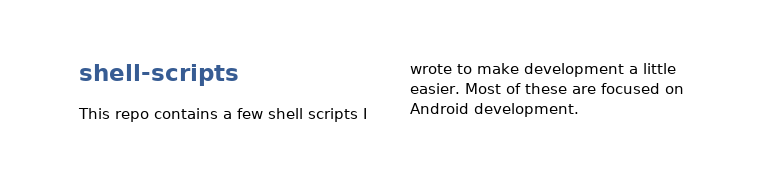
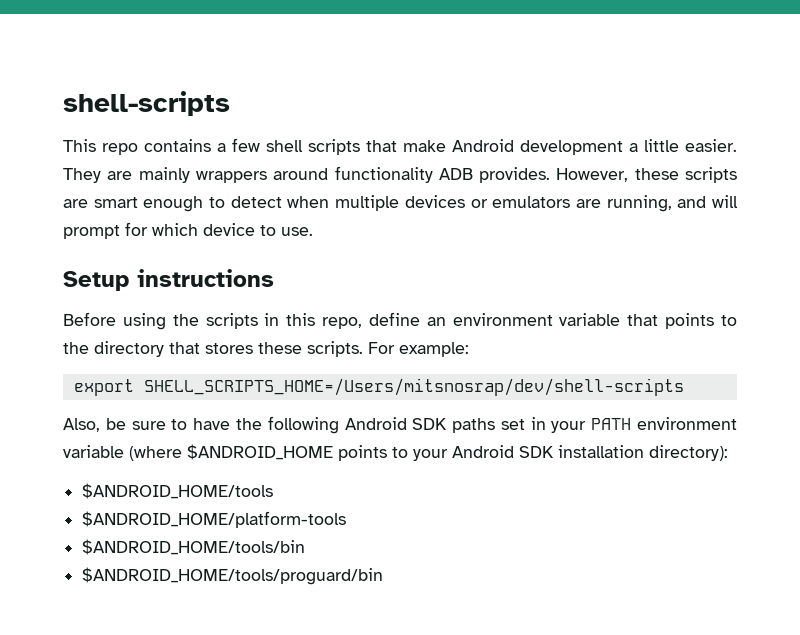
[363,108,367,119] [410,63,676,77] [410,83,684,94] [410,103,579,117] I wrote to make development a little easier. Most of these are focused on Android development. -> [366,139,737,155] [63,166,737,183] [63,195,739,212] [63,222,313,239] [63,269,274,291] [63,312,737,330] [63,341,469,357] [73,378,684,396] [63,416,737,434] [63,444,728,461] [82,483,274,499] [82,511,347,528] [82,539,306,555] [82,567,384,585] that make Android development a little easier. They are mainly wrappers around functionality ADB provides. However, these scripts are smart enough to detect when multiple devices or emulators are running, and will prompt for which device to use. // Setup instructions // Before using the scripts in this repo, define an environment variable that points to the directory that stores these scripts. For example: // export SHELL_SCRIPTS_HOME=/Users/mitsnosrap/dev/shell-scripts // Also, be sure to have the following Android SDK paths set in your PATH environment variable (where $ANDROID_HOME points to your Android SDK installation directory): // $ANDROID_HOME/tools // $ANDROID_HOME/platform-tools // $ANDROID_HOME/tools/bin // $ANDROID_HOME/tools/proguard/bin

